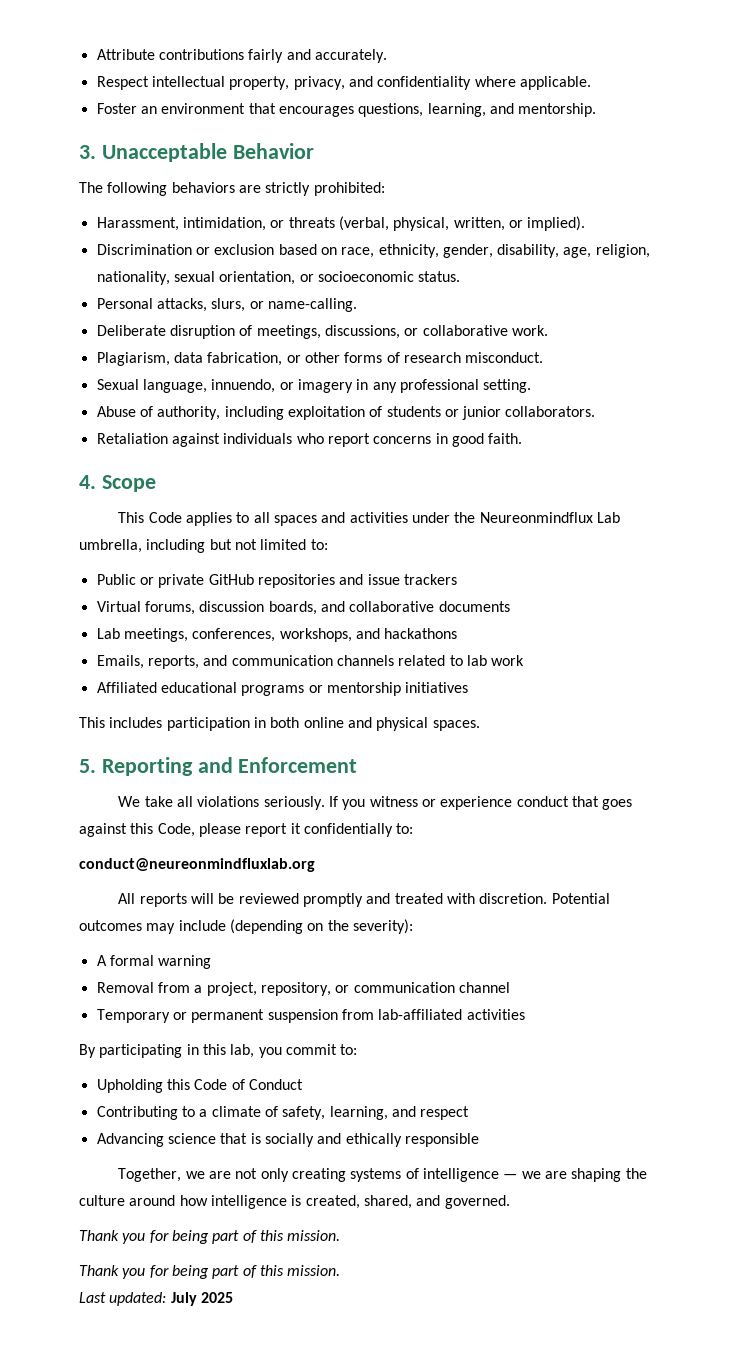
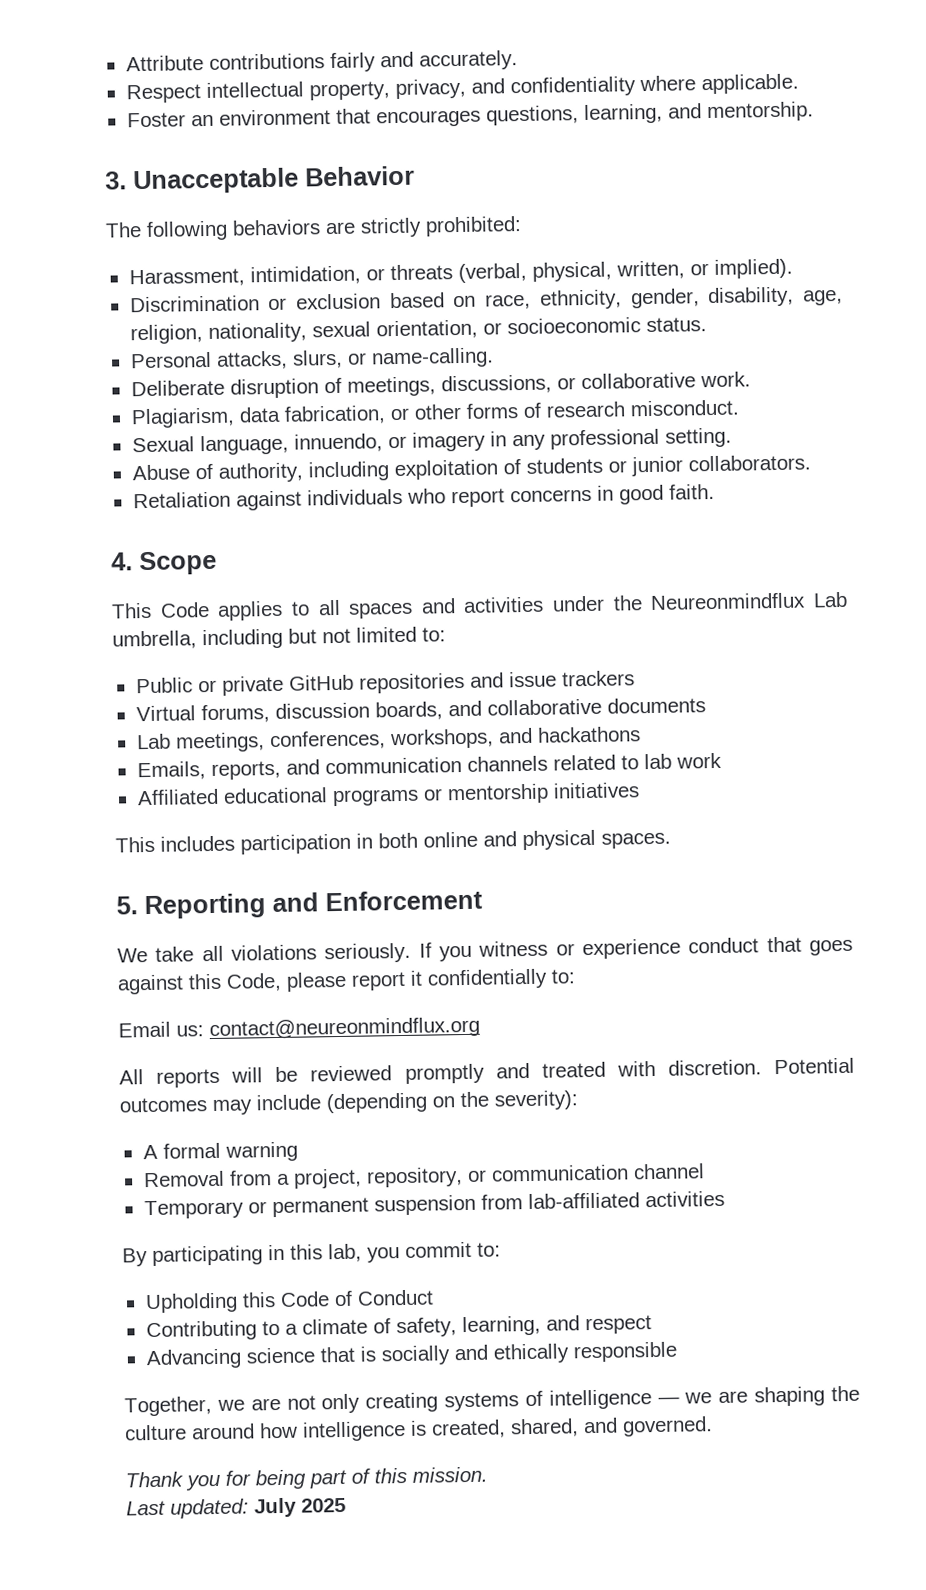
[79,858,315,872] conduct@neureonmindfluxlab.org -> [118,1016,480,1041] Email us: contact@neureonmindflux.org
[79,1265,341,1279] // Thank you for being part of this mission. -> (488, 1474) none

